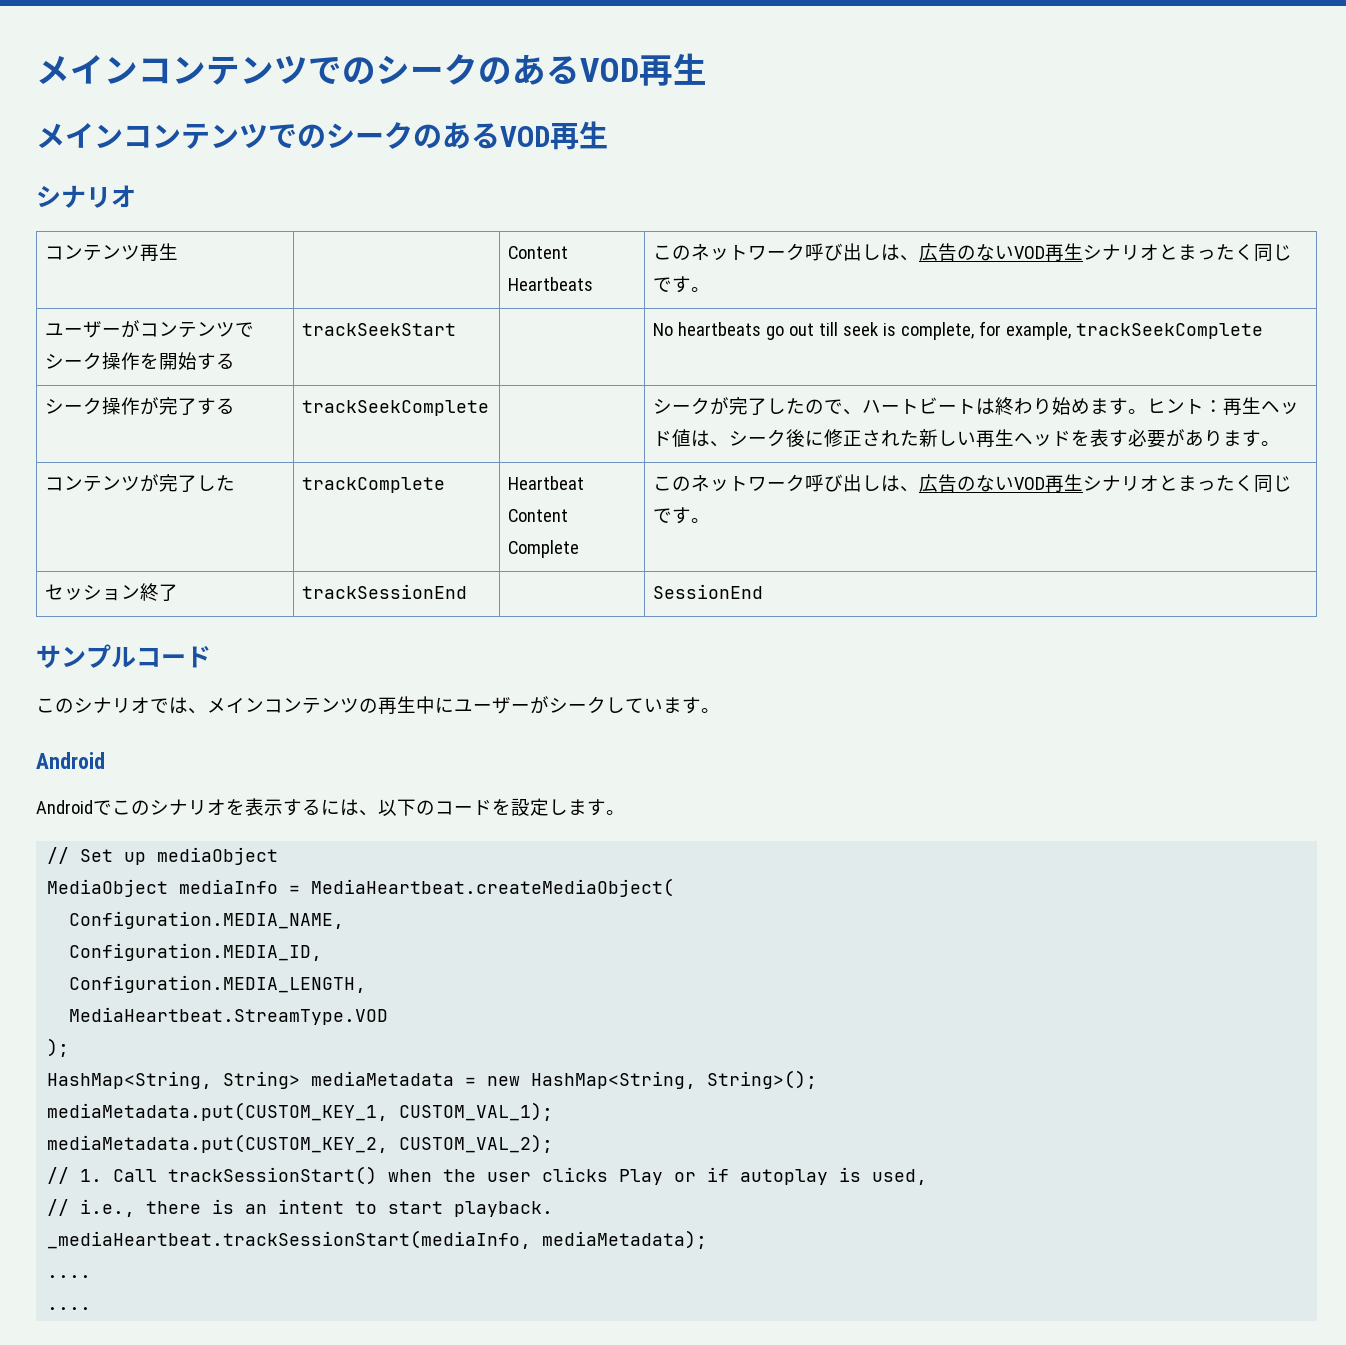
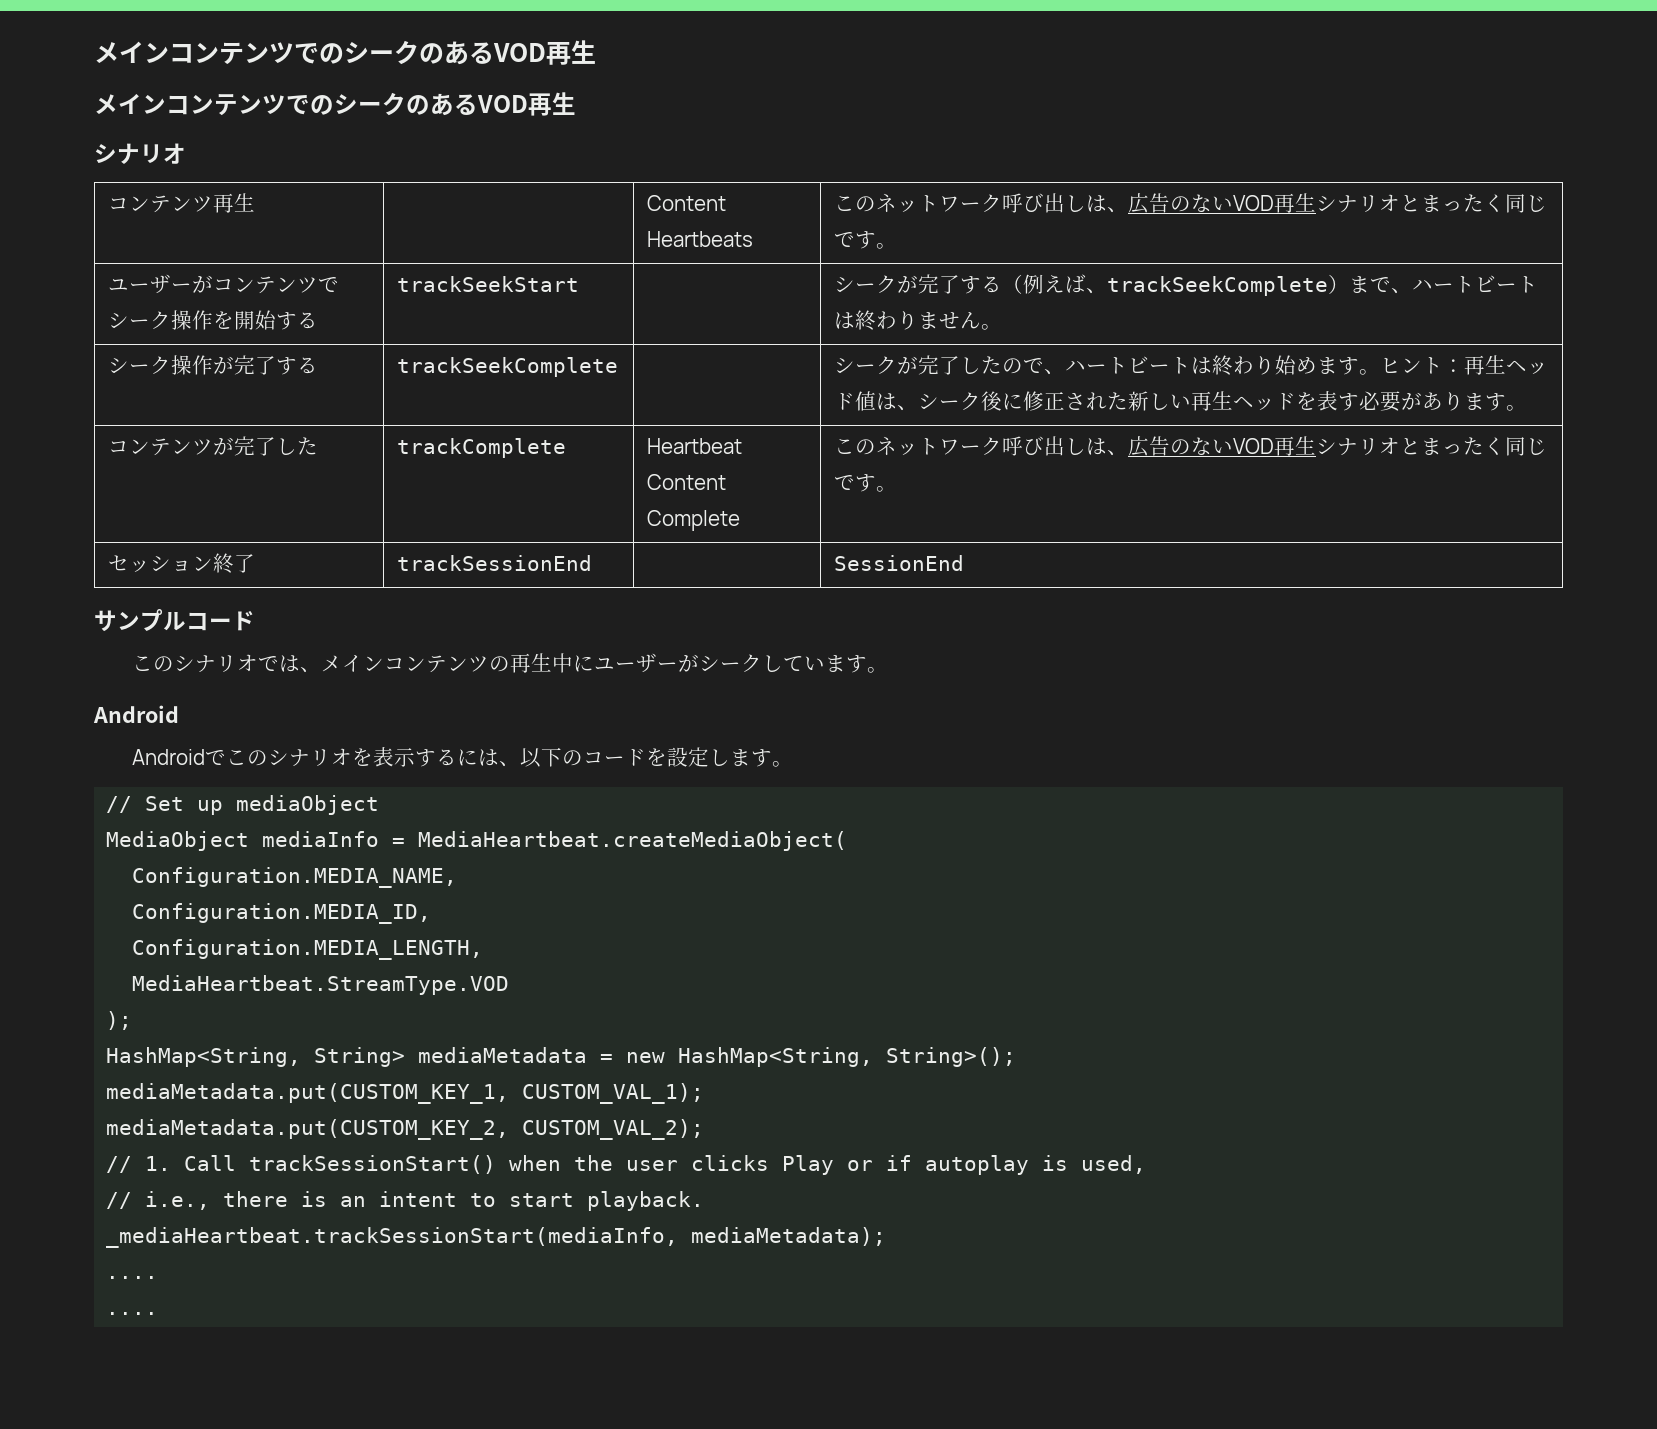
[652,321,1263,340] No heartbeats go out till seek is complete, for example, trackSeekComplete -> [833,274,1538,296] [833,310,1002,331] シークが完了する（例えば、trackSeekComplete）まで、ハートビートは終わりません。

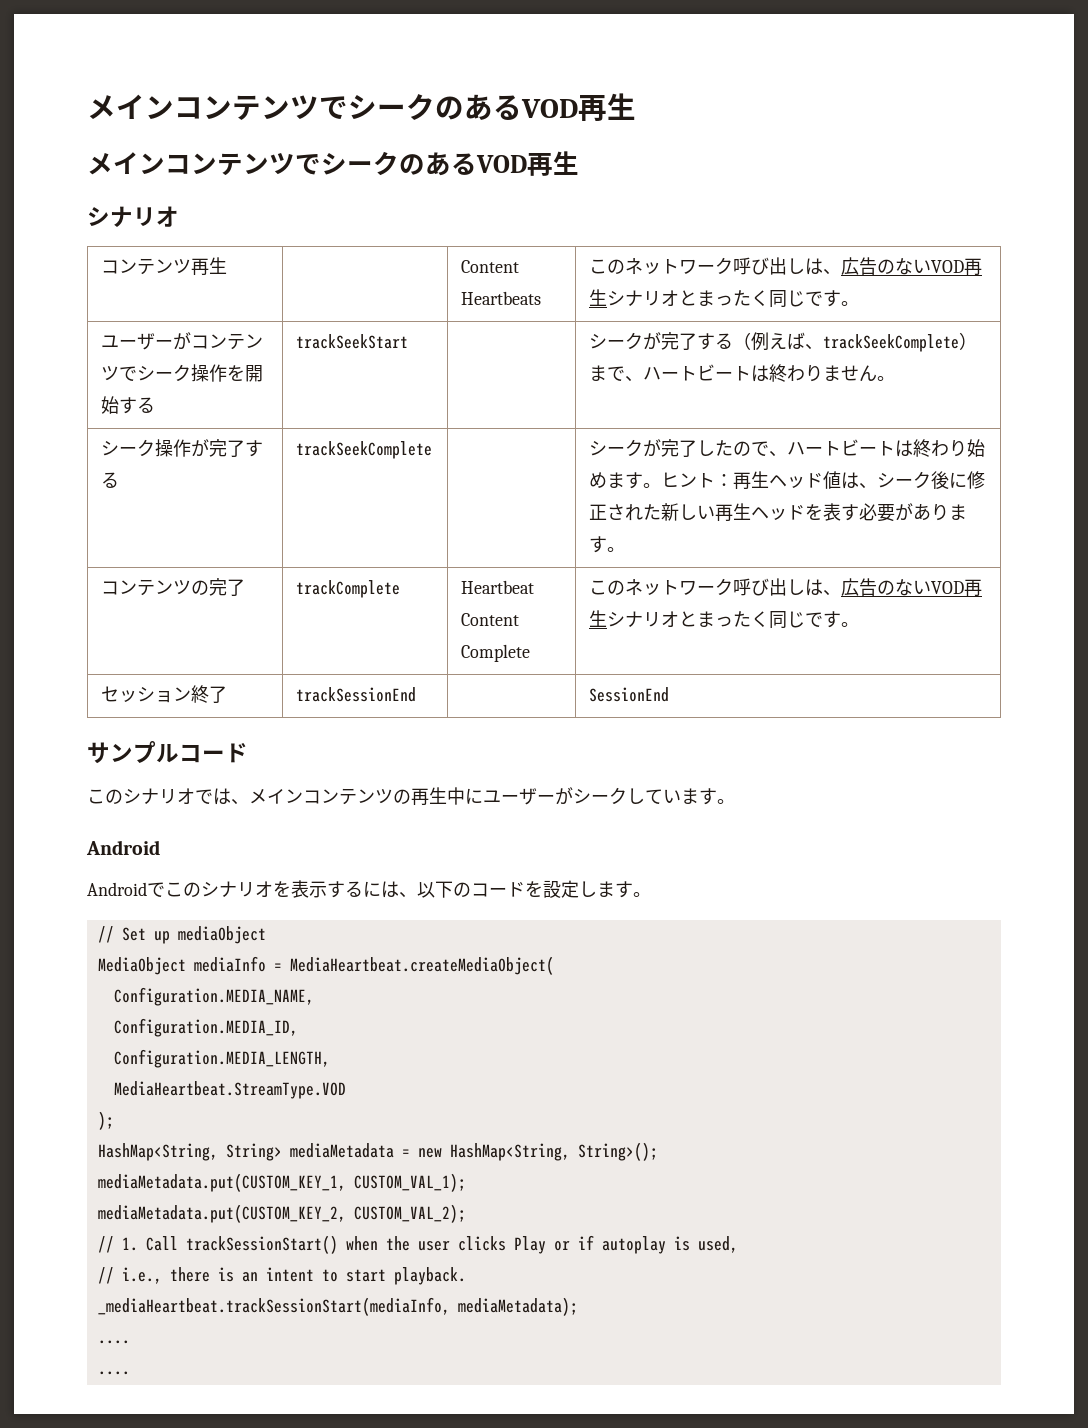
[94,41,344,65] メインコンテンツでの -> [87,94,348,120] メインコンテンツで
[310,95,334,115] の -> (321, 164) none
[212,436,318,456] が完了した -> [191,578,246,596] の完了

